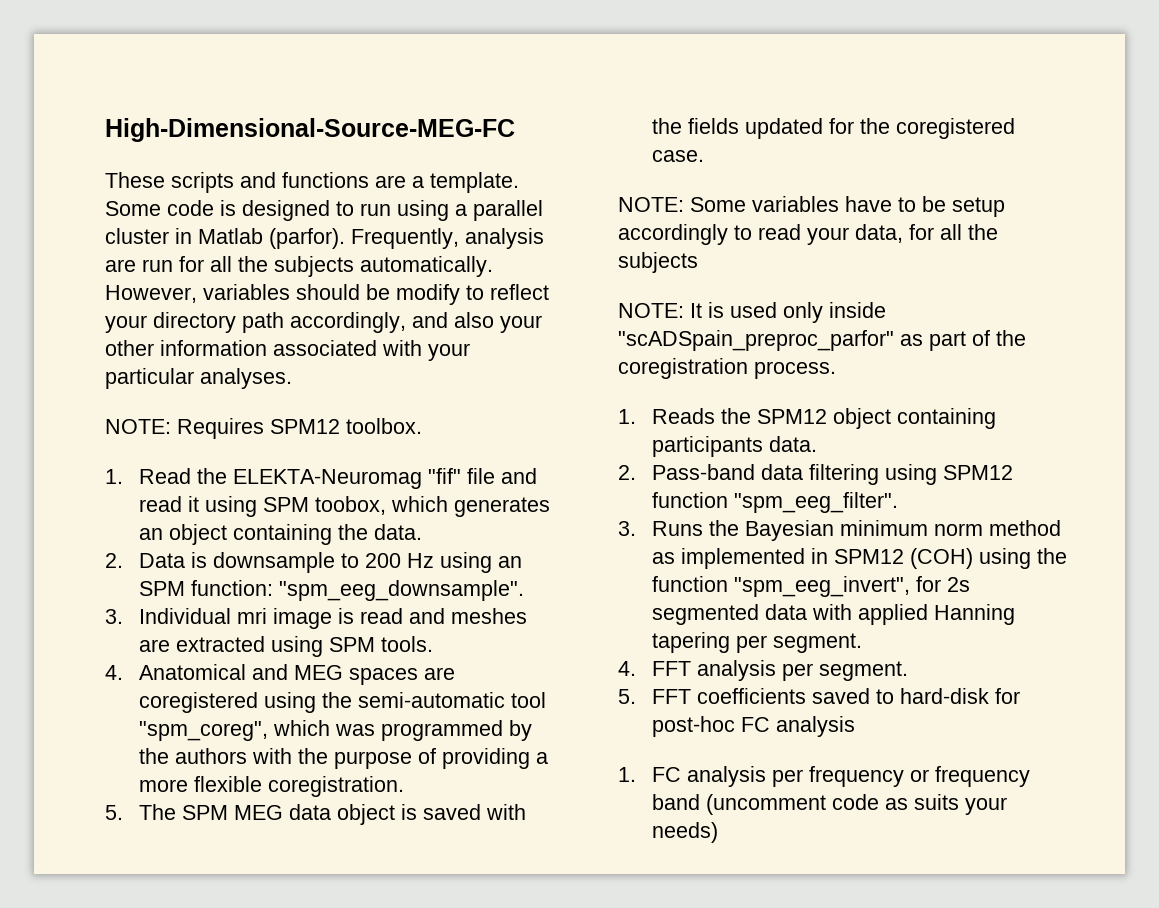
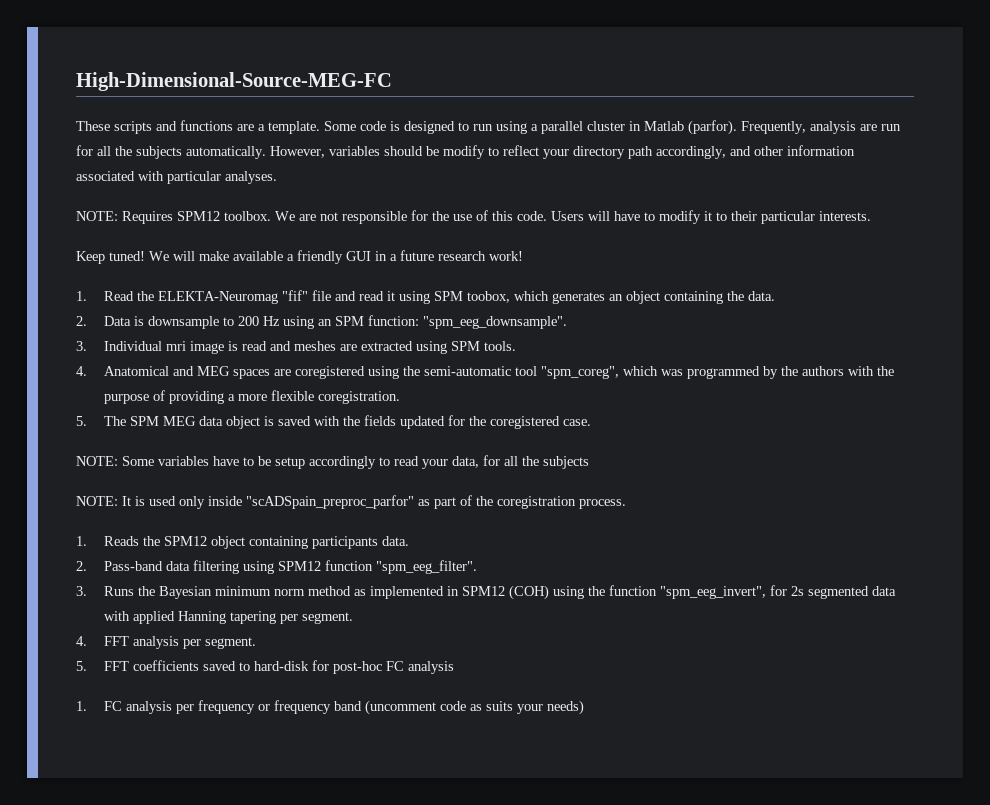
[454,312,542,333] also your -> (751, 151) none
[428,343,470,361] your -> (164, 176) none
(422, 426) none -> [275,210,871,224] [76,250,523,264] We are not responsible for the use of this code. Users will have to modify it to their particular interests. // Keep tuned! We will make available a friendly GUI in a future research work!

